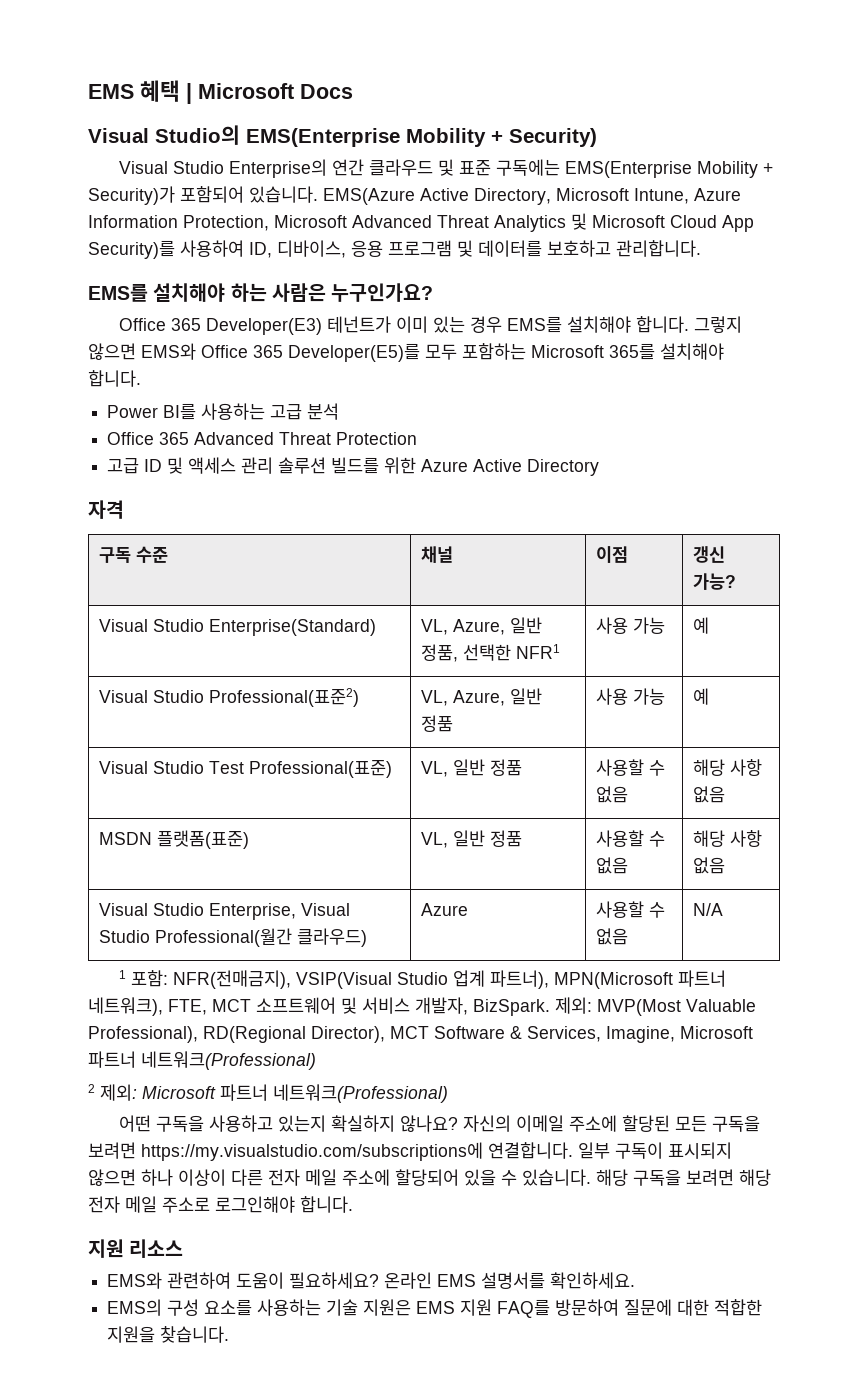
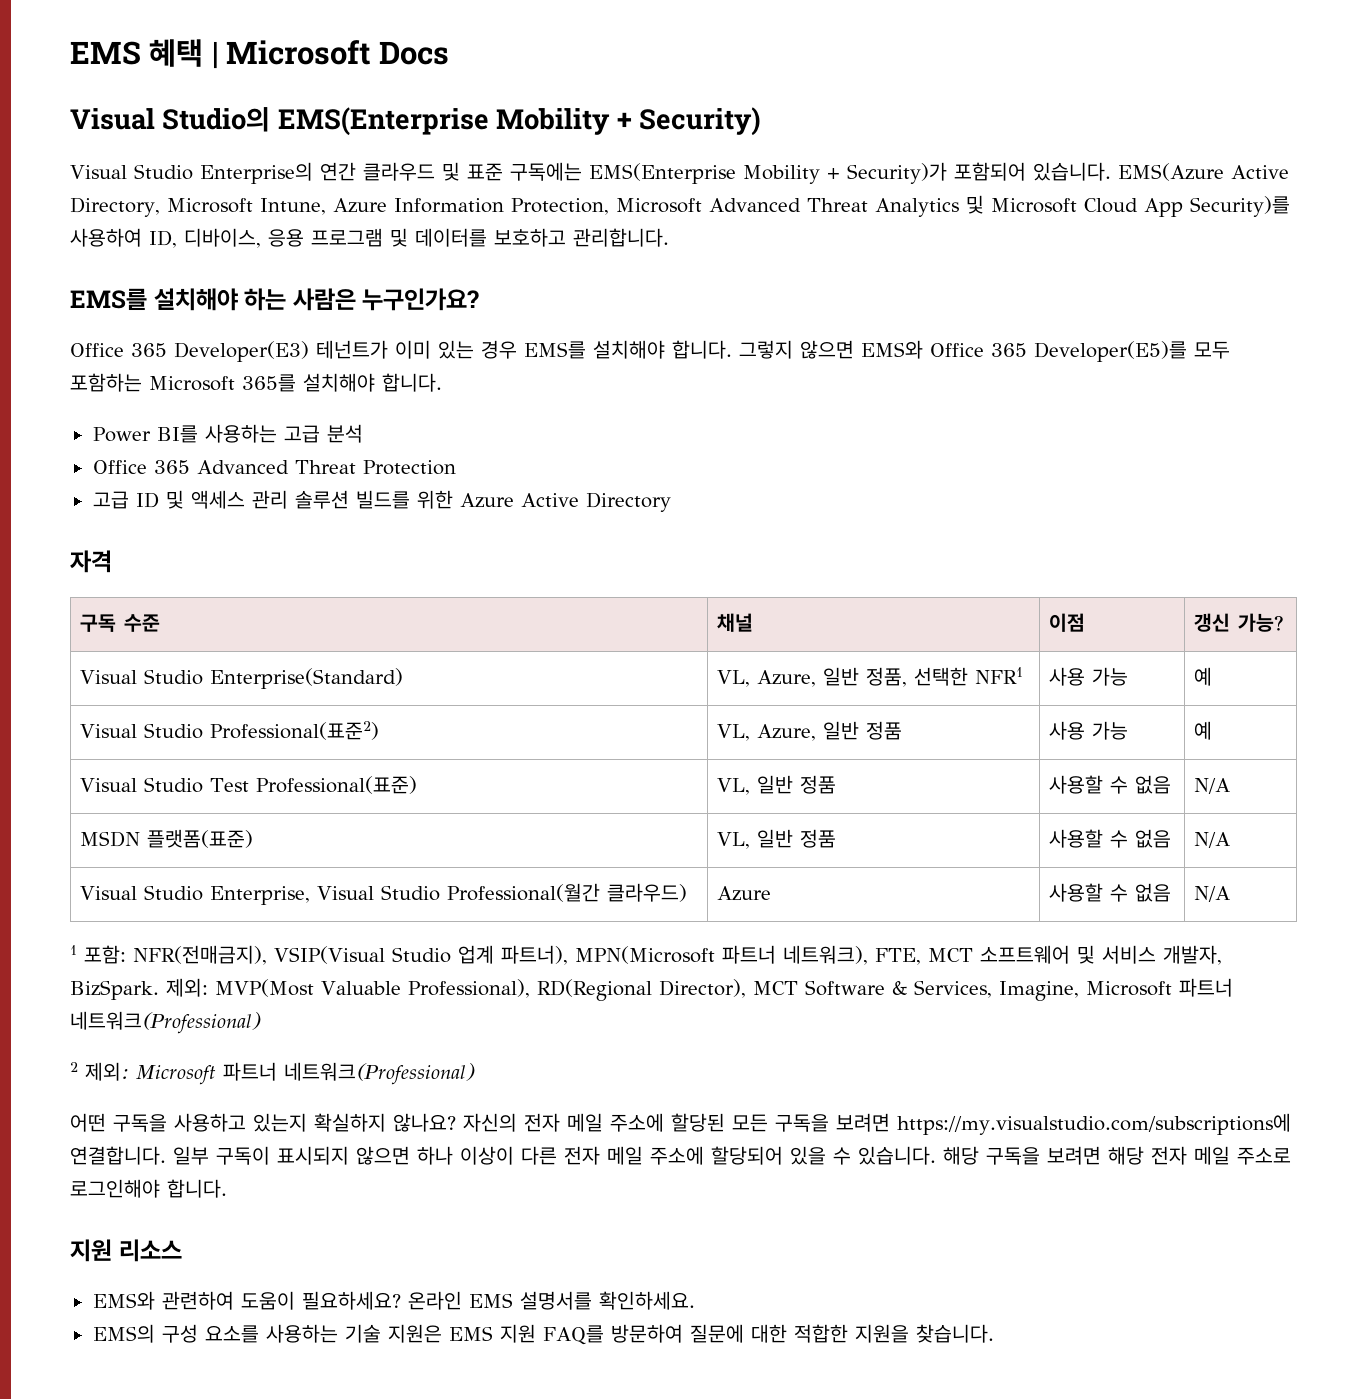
[693,759,763,776] [693,786,726,803] 해당 사항 없음 -> [1193,778,1230,794] N/A
[693,830,763,847] [693,857,726,874] 해당 사항 없음 -> [1193,832,1230,848] N/A
[516,1115,565,1132] 이메일 -> [524,1113,603,1132] 전자 메일

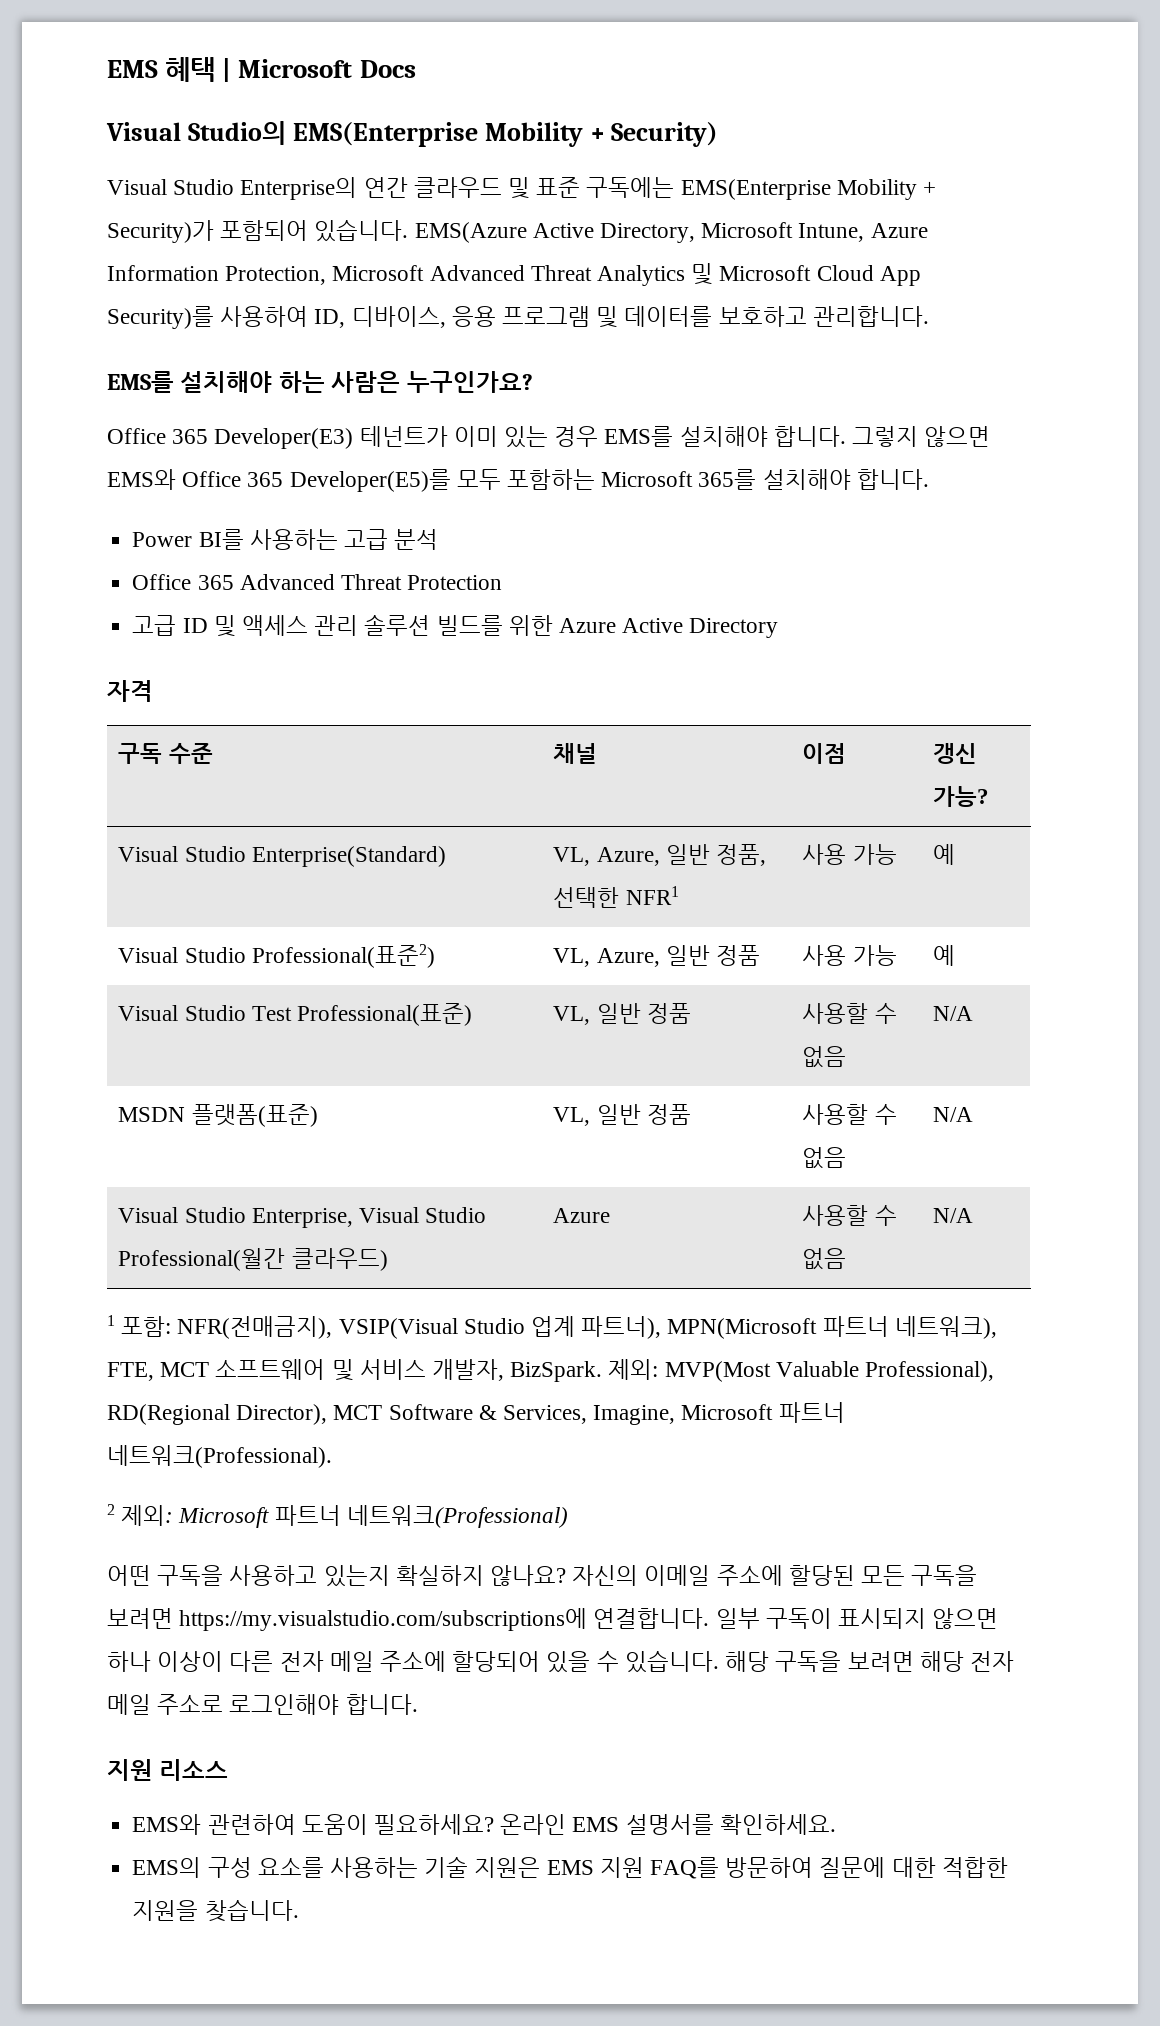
[70,1011,261,1034] 네트워크(Professional) -> [107,1445,332,1468] 네트워크(Professional).
[524,1113,603,1132] 전자 메일 -> [644,1565,711,1586] 이메일

